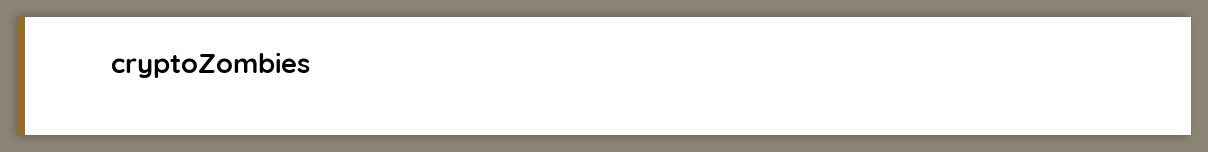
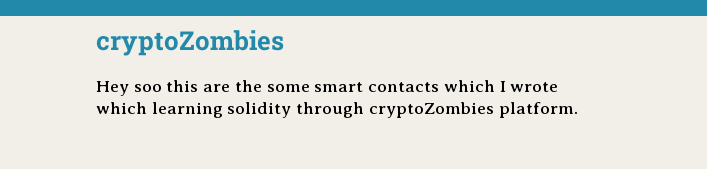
[111,52,310,78] cryptoZombies -> [96,30,284,56] [96,80,559,96] [96,102,578,118] cryptoZombies // Hey soo this are the some smart contacts which I wrote which learning solidity through cryptoZombies platform.

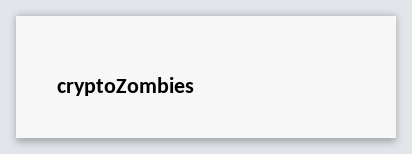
[96,30,284,56] [96,80,559,96] [96,102,578,118] cryptoZombies // Hey soo this are the some smart contacts which I wrote which learning solidity through cryptoZombies platform. -> [57,77,194,96] cryptoZombies

